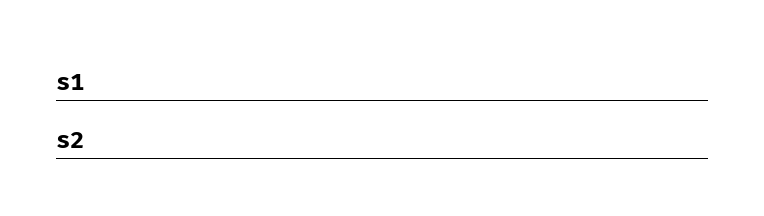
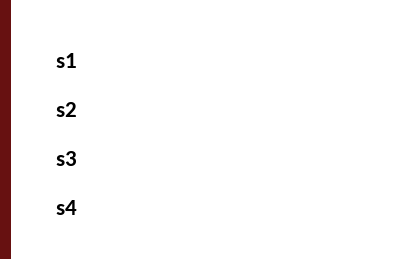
(84, 140) none -> [56,151,77,166] [56,200,77,215] // s3 // s4

